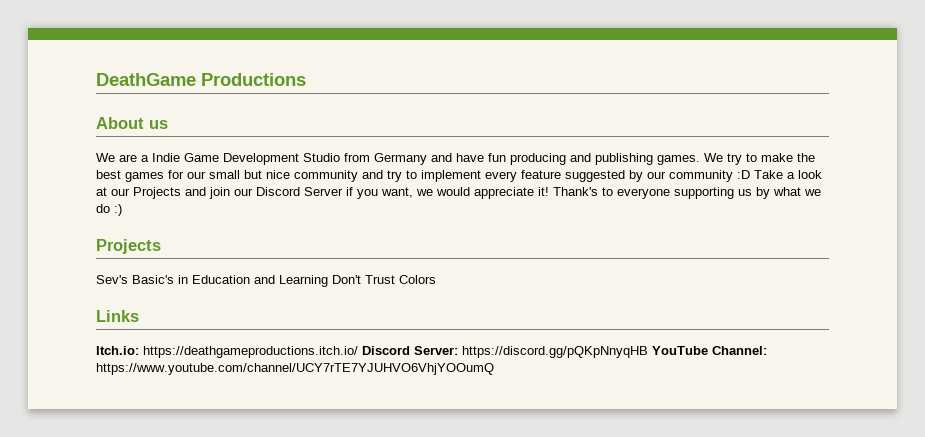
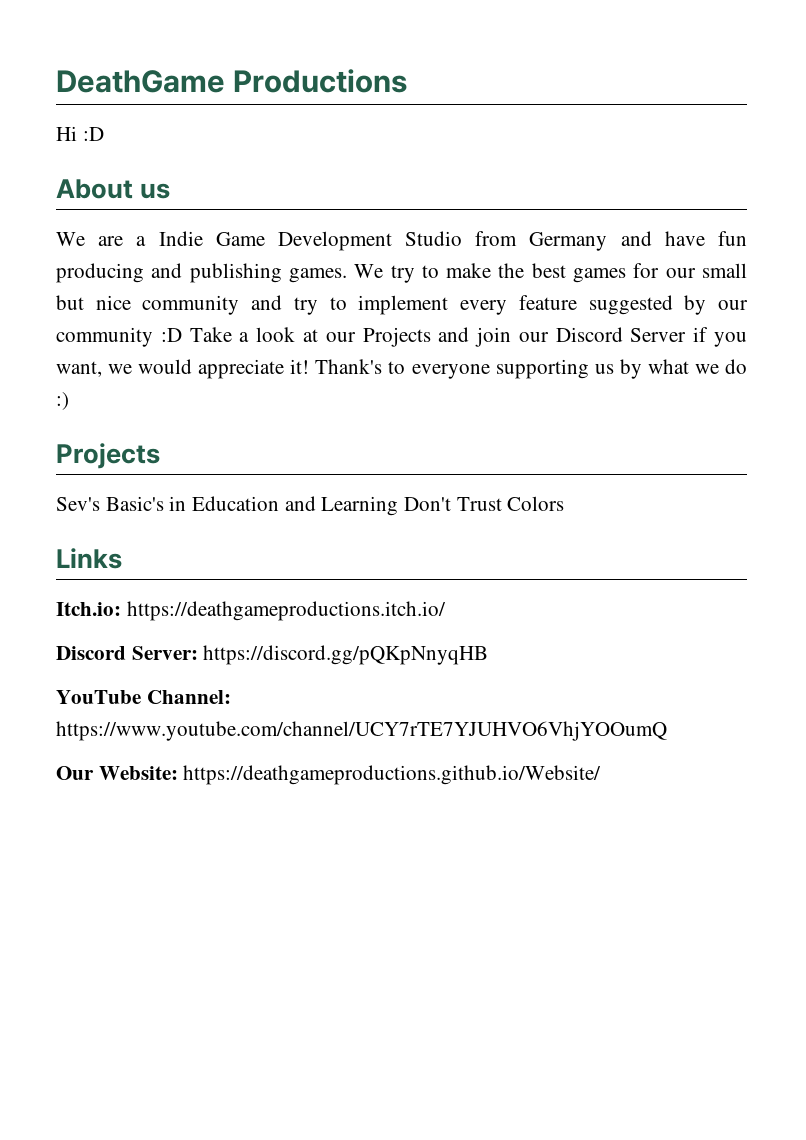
(306, 79) none -> [56,126,104,141] // Hi :D
(358, 352) none -> (446, 611) //
(648, 352) none -> (489, 655) //
(494, 369) none -> [56,765,602,785] // Our Website: https://deathgameproductions.github.io/Website/

